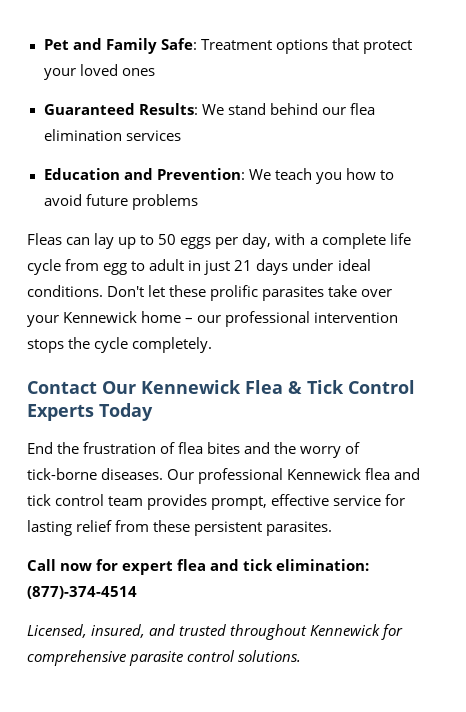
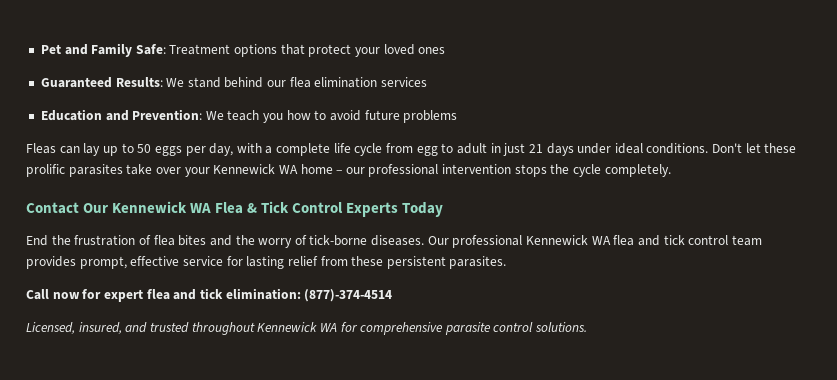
(138, 317) none -> [278,165,298,174] WA
(241, 387) none -> [190,203,212,213] WA
(362, 474) none -> [591,236,611,245] WA
(381, 630) none -> [319,323,337,332] WA

